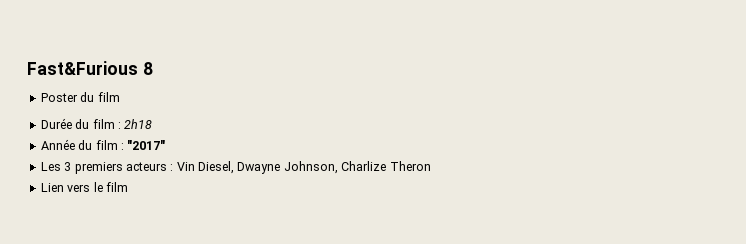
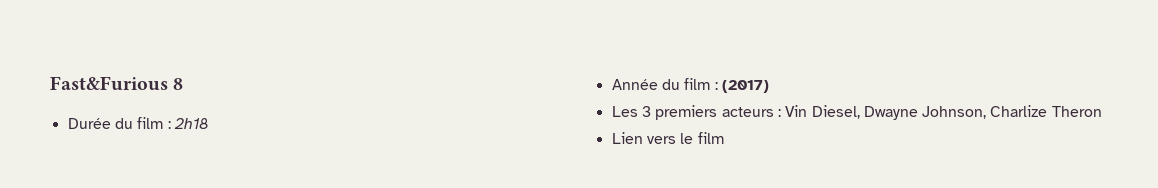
[40,92,120,102] // Poster du film -> (184, 84) none
[127,140,166,150] "2017" -> [721,80,769,93] (2017)

